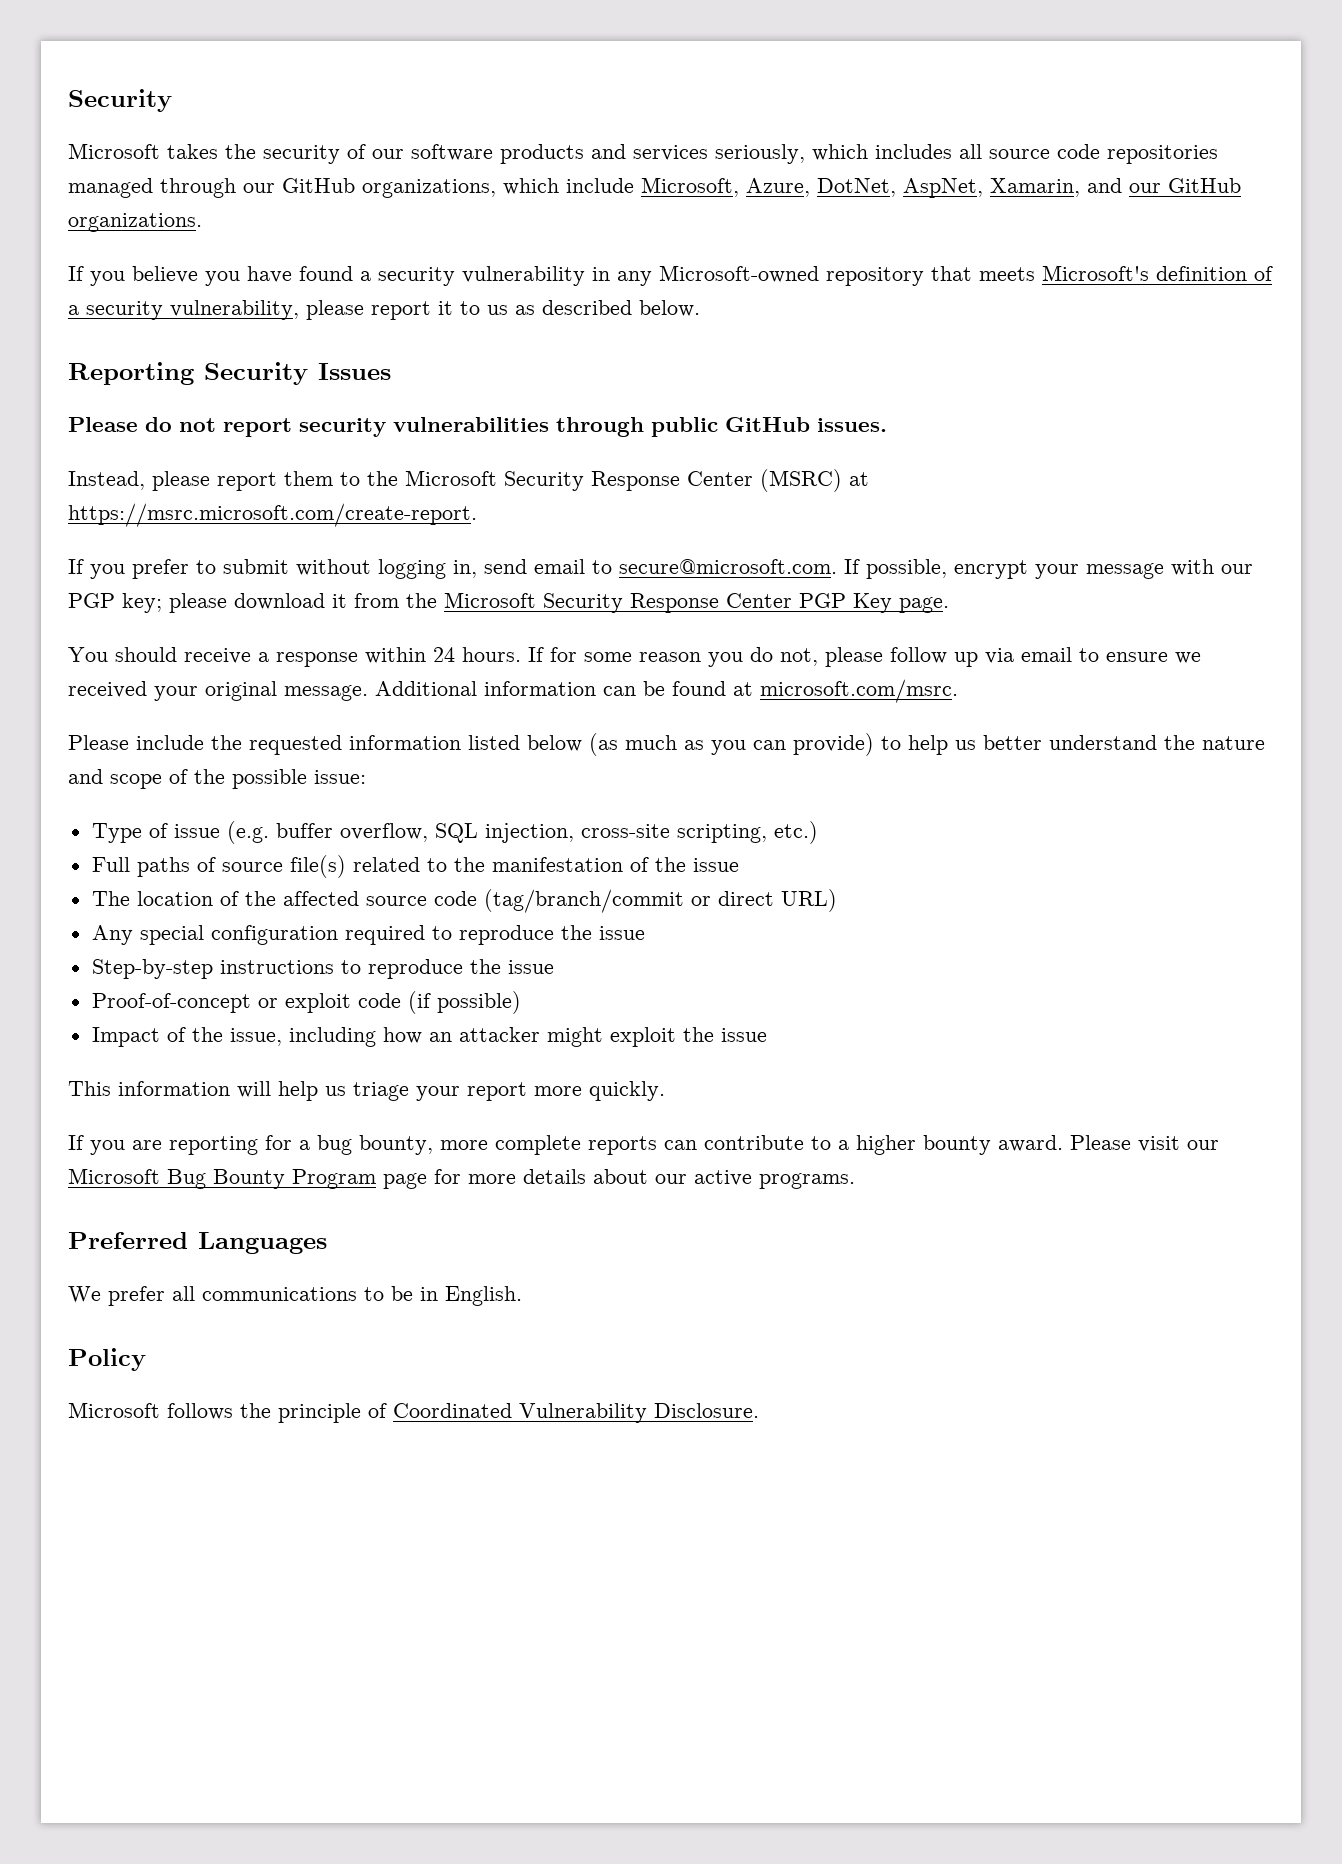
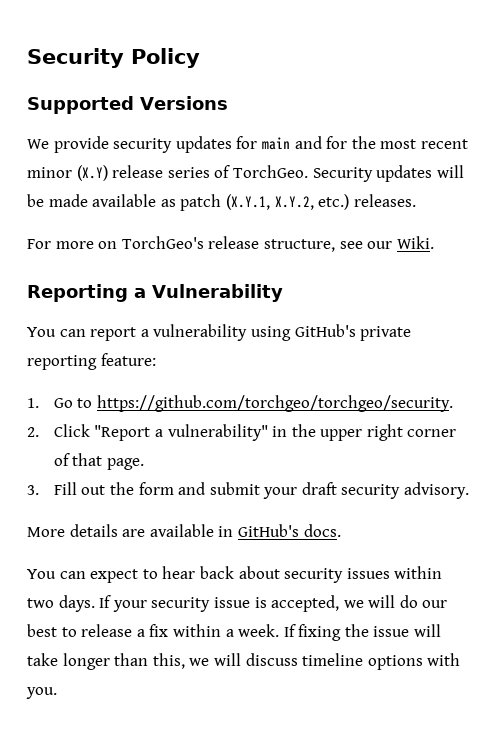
[68,89,172,112] [68,143,1218,164] [68,177,1241,198] [68,213,202,232] [68,265,1273,286] [68,300,700,320] [68,362,391,385] [68,417,887,437] [68,469,869,492] [68,503,477,527] [68,559,1253,579] [68,592,949,613] [68,647,1201,667] [68,679,958,703] [68,733,1265,756] [68,769,366,789] [91,821,818,844] [91,855,739,878] [91,889,837,913] [91,925,645,945] [91,959,554,979] [91,991,521,1014] [91,1027,767,1047] [68,1081,665,1101] [68,1135,1219,1155] [68,1168,855,1189] [68,1232,327,1254] [68,1286,522,1306] [68,1348,146,1371] [68,1402,759,1423] Security // Microsoft takes the security of our software products and services seriously, which includes all source code repositories managed through our GitHub organizations, which include Microsoft, Azure, DotNet, AspNet, Xamarin, and our GitHub organizations. // If you believe you have found a security vulnerability in any Microsoft-owned repository that meets Microsoft's definition of a security vulnerability, please report it to us as described below. // Reporting Security Issues // Please do not report security vulnerabilities through public GitHub issues. // Instead, please report them to the Microsoft Security Response Center (MSRC) at https://msrc.microsoft.com/create-report. // If you prefer to submit without logging in, send email to secure@microsoft.com. If possible, encrypt your message with our PGP key; please download it from the Microsoft Security Response Center PGP Key page. // You should receive a response within 24 hours. If for some reason you do not, please follow up via email to ensure we received your original message. Additional information can be found at microsoft.com/msrc. // Please include the requested information listed below (as much as you can provide) to help us better understand the nature and scope of the possible issue: // Type of issue (e.g. buffer overflow, SQL injection, cross-site scripting, etc.) // Full paths of source file(s) related to the manifestation of the issue // The location of the affected source code (tag/branch/commit or direct URL) // Any special configuration required to reproduce the issue // Step-by-step instructions to reproduce the issue // Proof-of-concept or exploit code (if possible) // Impact of the issue, including how an attacker might exploit the issue // This information will help us triage your report more quickly. // If you are reporting for a bug bounty, more complete reports can contribute to a higher bounty award. Please visit our Microsoft Bug Bounty Program page for more details about our active programs. // Preferred Languages // We prefer all communications to be in English. // Policy // Microsoft follows the principle of Coordinated Vulnerability Disclosure. -> [27,48,200,68] [27,96,228,114] [27,136,468,153] [27,165,464,182] [27,194,416,211] [27,236,434,252] [27,284,283,302] [27,324,412,341] [27,353,156,370] [27,395,453,412] [27,424,457,441] [53,453,144,470] [27,482,470,499] [27,524,341,537] [27,566,443,583] [27,595,448,612] [27,624,442,641] [27,653,461,670] [26,687,57,699] Security Policy // Supported Versions // We provide security updates for main and for the most recent minor (X.Y) release series of TorchGeo. Security updates will be made available as patch (X.Y.1, X.Y.2, etc.) releases. // For more on TorchGeo's release structure, see our Wiki. // Reporting a Vulnerability // You can report a vulnerability using GitHub's private reporting feature: // 1. Go to https://github.com/torchgeo/torchgeo/security. // 2. Click "Report a vulnerability" in the upper right corner of that page. // 3. Fill out the form and submit your draft security advisory. // More details are available in GitHub's docs. // You can expect to hear back about security issues within two days. If your security issue is accepted, we will do our best to release a fix within a week. If fixing the issue will take longer than this, we will discuss timeline options with you.

